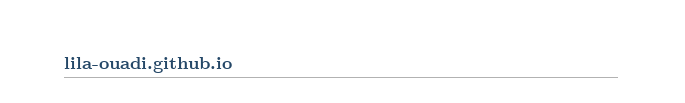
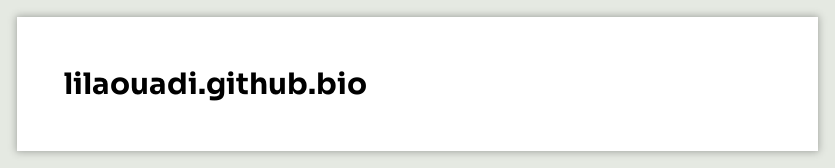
[64,57,232,73] lila-ouadi.github.io -> [64,71,367,101] lilaouadi.github.bio

